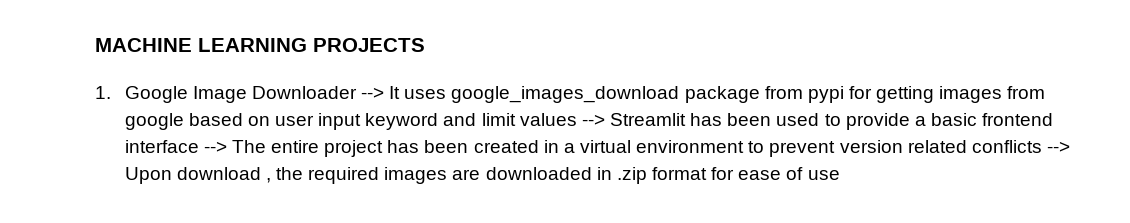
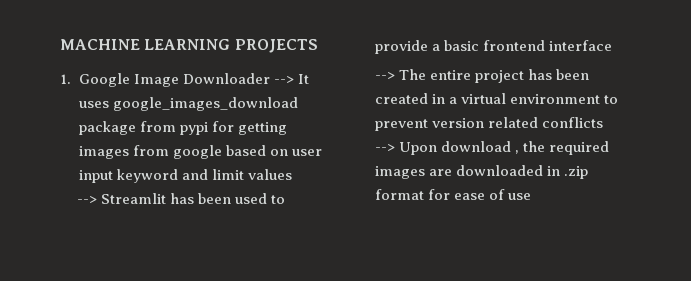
(577, 119) none -> (292, 174) //
(199, 146) none -> (612, 45) //
(1042, 146) none -> (603, 122) //

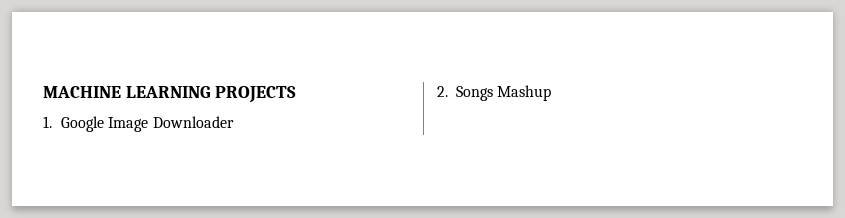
[273,74,309,84] [78,97,298,111] [78,121,287,135] [78,145,322,159] [78,169,292,183] [76,193,285,204] [374,40,612,54] [374,69,589,83] [374,93,618,104] [374,117,603,131] [374,141,609,155] [374,165,588,179] [374,189,531,200] --> It uses google_images_download package from pypi for getting images from google based on user input keyword and limit values // --> Streamlit has been used to provide a basic frontend interface // --> The entire project has been created in a virtual environment to prevent version related conflicts // --> Upon download , the required images are downloaded in .zip format for ease of use -> [437,85,551,101] // 2. Songs Mashup

